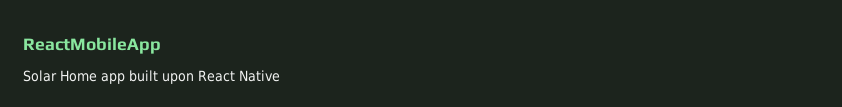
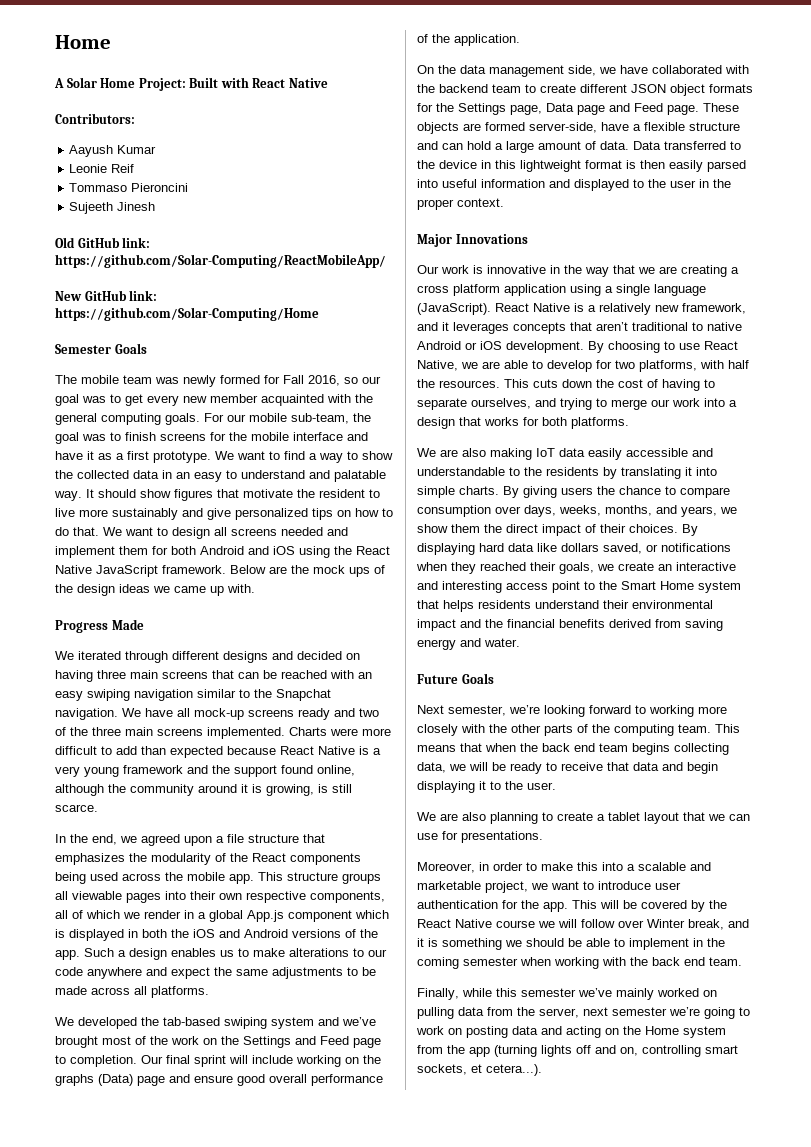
[23,37,161,54] [23,70,280,84] ReactMobileApp // Solar Home app built upon React Native -> [55,35,111,49] [54,77,328,91] [55,113,135,124] [69,145,157,157] [69,164,135,173] [69,183,189,192] [69,202,156,214] [55,237,151,248] [55,254,386,268] [55,290,158,301] [55,307,319,321] [55,343,147,354] [55,375,381,387] [55,394,373,406] [55,413,371,425] [55,432,368,444] [55,451,393,463] [55,470,386,482] [54,489,380,501] [55,508,393,520] [55,527,348,539] [55,546,390,558] [55,565,385,577] [55,584,255,596] [55,619,144,633] [55,651,360,663] [55,670,372,682] [55,689,331,701] [55,708,379,720] [55,727,391,739] [55,746,381,758] [55,765,355,777] [55,784,352,796] [55,804,98,812] [55,834,325,846] [55,853,361,865] [55,872,381,884] [55,891,385,903] [55,910,389,922] [55,929,378,941] [55,948,387,960] [55,967,376,979] [55,986,209,998] [55,1017,376,1029] [55,1036,381,1048] [55,1055,381,1067] [55,1074,383,1086] [417,34,520,46] [417,65,749,77] [417,84,753,96] [417,103,739,115] [417,122,740,134] [417,141,741,153] [417,160,746,172] [417,179,731,191] [417,198,504,210] [417,234,528,247] [417,265,739,277] [417,284,706,296] [417,303,746,315] [417,322,742,334] [417,341,738,353] [417,360,749,372] [417,379,715,391] [417,398,737,410] [417,417,629,429] [417,448,713,460] [417,467,717,479] [417,486,730,498] [417,505,737,517] [417,524,698,536] [417,543,731,555] [416,562,736,574] [417,581,741,593] [417,600,713,612] [417,619,723,631] [417,638,520,650] [417,673,494,684] [417,705,727,717] [417,724,740,736] [417,743,729,755] [417,762,718,774] [417,781,556,793] [417,812,750,824] [417,831,543,843] [417,862,711,873] [417,881,681,893] [417,900,727,912] [417,919,749,930] [417,938,725,950] [417,957,742,969] [417,988,717,1000] [417,1007,750,1019] [416,1026,726,1038] [417,1045,738,1057] [417,1064,542,1076] Home // A Solar Home Project: Built with React Native // Contributors: // Aayush Kumar // Leonie Reif // Tommaso Pieroncini // Sujeeth Jinesh // Old GitHub link: https://github.com/Solar-Computing/ReactMobileApp/ // New GitHub link: https://github.com/Solar-Computing/Home // Semester Goals // The mobile team was newly formed for Fall 2016, so our goal was to get every new member acquainted with the general computing goals. For our mobile sub-team, the goal was to finish screens for the mobile interface and have it as a first prototype. We want to find a way to show the collected data in an easy to understand and palatable way. It should show figures that motivate the resident to live more sustainably and give personalized tips on how to do that. We want to design all screens needed and implement them for both Android and iOS using the React Native JavaScript framework. Below are the mock ups of the design ideas we came up with. // Progress Made // We iterated through different designs and decided on having three main screens that can be reached with an easy swiping navigation similar to the Snapchat navigation. We have all mock-up screens ready and two of the three main screens implemented. Charts were more difficult to add than expected because React Native is a very young framework and the support found online, although the community around it is growing, is still scarce. // In the end, we agreed upon a file structure that emphasizes the modularity of the React components being used across the mobile app. This structure groups all viewable pages into their own respective components, all of which we render in a global App.js component which is displayed in both the iOS and Android versions of the app. Such a design enables us to make alterations to our code anywhere and expect the same adjustments to be made across all platforms. // We developed the tab-based swiping system and we’ve brought most of the work on the Settings and Feed page to completion. Our final sprint will include working on the graphs (Data) page and ensure good overall performance of the application. // On the data management side, we have collaborated with the backend team to create different JSON object formats for the Settings page, Data page and Feed page. These objects are formed server-side, have a flexible structure and can hold a large amount of data. Data transferred to the device in this lightweight format is then easily parsed into useful information and displayed to the user in the proper context. // Major Innovations // Our work is innovative in the way that we are creating a cross platform application using a single language (JavaScript). React Native is a relatively new framework, and it leverages concepts that aren’t traditional to native Android or iOS development. By choosing to use React Native, we are able to develop for two platforms, with half the resources. This cuts down the cost of having to separate ourselves, and trying to merge our work into a design that works for both platforms. // We are also making IoT data easily accessible and understandable to the residents by translating it into simple charts. By giving users the chance to compare consumption over days, weeks, months, and years, we show them the direct impact of their choices. By displaying hard data like dollars saved, or notifications when they reached their goals, we create an interactive and interesting access point to the Smart Home system that helps residents understand their environmental impact and the financial benefits derived from saving energy and water. // Future Goals // Next semester, we’re looking forward to working more closely with the other parts of the computing team. This means that when the back end team begins collecting data, we will be ready to receive that data and begin displaying it to the user. // We are also planning to create a tablet layout that we can use for presentations. // Moreover, in order to make this into a scalable and marketable project, we want to introduce user authentication for the app. This will be covered by the React Native course we will follow over Winter break, and it is something we should be able to implement in the coming semester when working with the back end team. // Finally, while this semester we’ve mainly worked on pulling data from the server, next semester we’re going to work on posting data and acting on the Home system from the app (turning lights off and on, controlling smart sockets, et cetera...).

